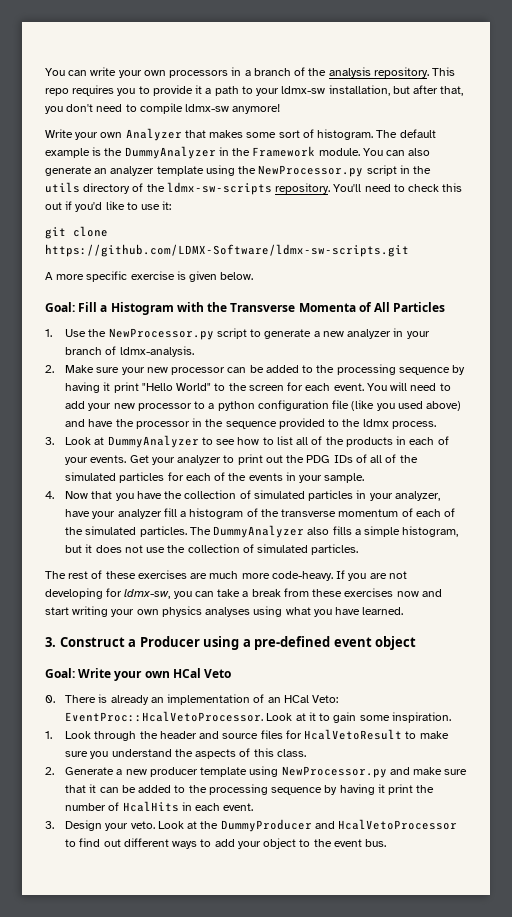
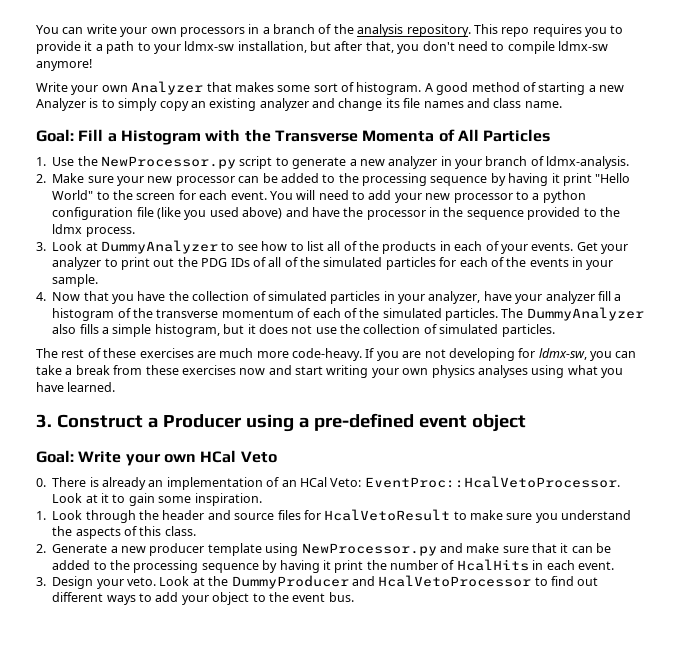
[376,129,436,138] [45,146,431,159] [45,165,432,177] [45,182,463,195] [45,201,172,212] [45,226,108,239] [45,244,409,257] [45,271,254,282] The default example is the DummyAnalyzer in the Framework module. You can also generate an analyzer template using the NewProcessor.py script in the utils directory of the ldmx-sw-scripts repository. You'll need to check this out if you'd like to use it: // git clone https://github.com/LDMX-Software/ldmx-sw-scripts.git // A more specific exercise is given below. -> [424,82,624,95] [36,98,562,111] A good method of starting a new Analyzer is to simply copy an existing analyzer and change its file names and class name.

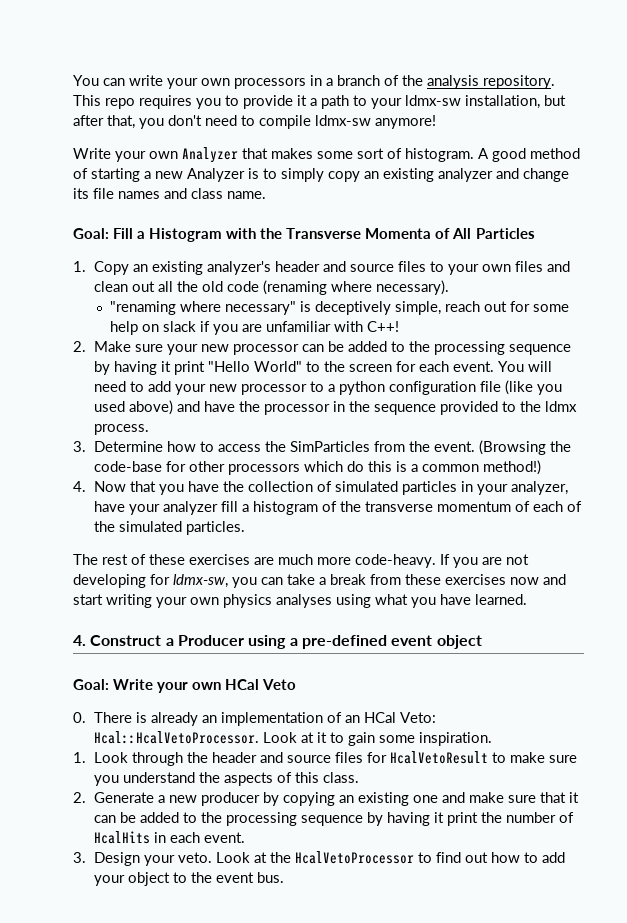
[52,156,630,169] Use the NewProcessor.py script to generate a new analyzer in your branch of ldmx-analysis. -> [94,261,571,275] [94,280,450,295] [110,301,570,315] [110,321,400,335] Copy an existing analyzer's header and source files to your own files and clean out all the old code (renaming where necessary). // "renaming where necessary" is deceptively simple, reach out for some help on slack if you are unfamiliar with C++!
[52,240,628,254] [52,257,614,270] [52,274,99,287] Look at DummyAnalyzer to see how to list all of the products in each of your events. Get your analyzer to print out the PDG IDs of all of the simulated particles for each of the events in your sample. -> [94,440,572,455] [94,460,542,475] Determine how to access the SimParticles from the event. (Browsing the code-base for other processors which do this is a common method!)
[501,307,644,321] [52,324,555,337] The DummyAnalyzer also fills a simple histogram, but it does not use the collection of simulated particles. -> (246, 528) none
[36,414,52,428] 3. -> [73,635,86,646] 4.
[364,476,620,488] EventProc::HcalVetoProcessor. -> [94,731,260,744] Hcal::HcalVetoProcessor.
[207,543,437,556] template using NewProcessor.py -> [263,792,439,806] by copying an existing one
[231,575,375,589] DummyProducer and -> (292, 857) none
[52,592,136,605] different ways -> [491,852,521,863] how

